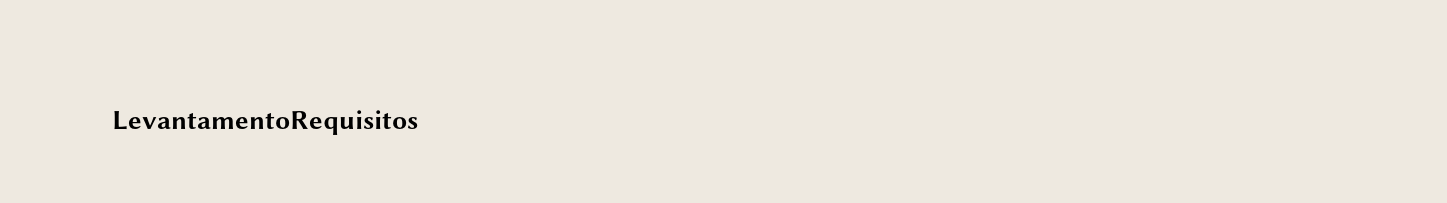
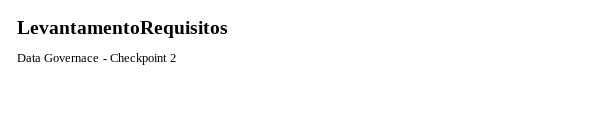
(418, 122) none -> [17,53,176,65] // Data Governace - Checkpoint 2

